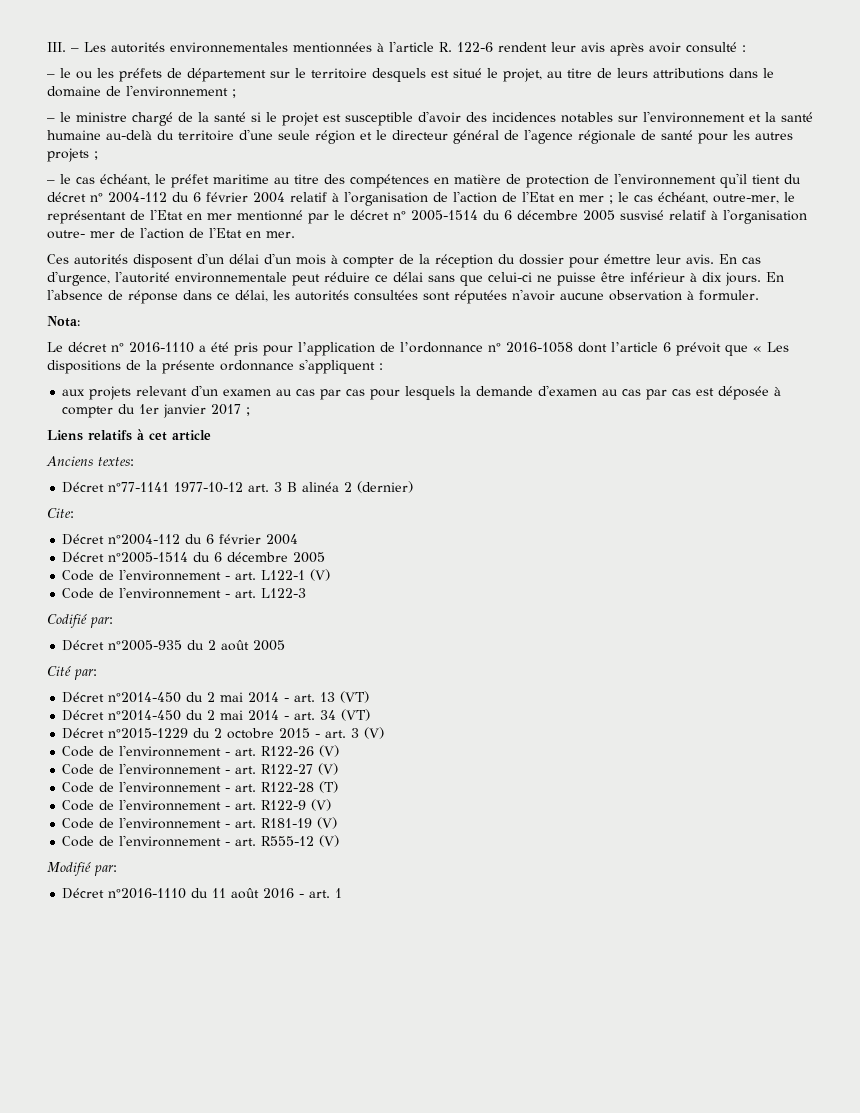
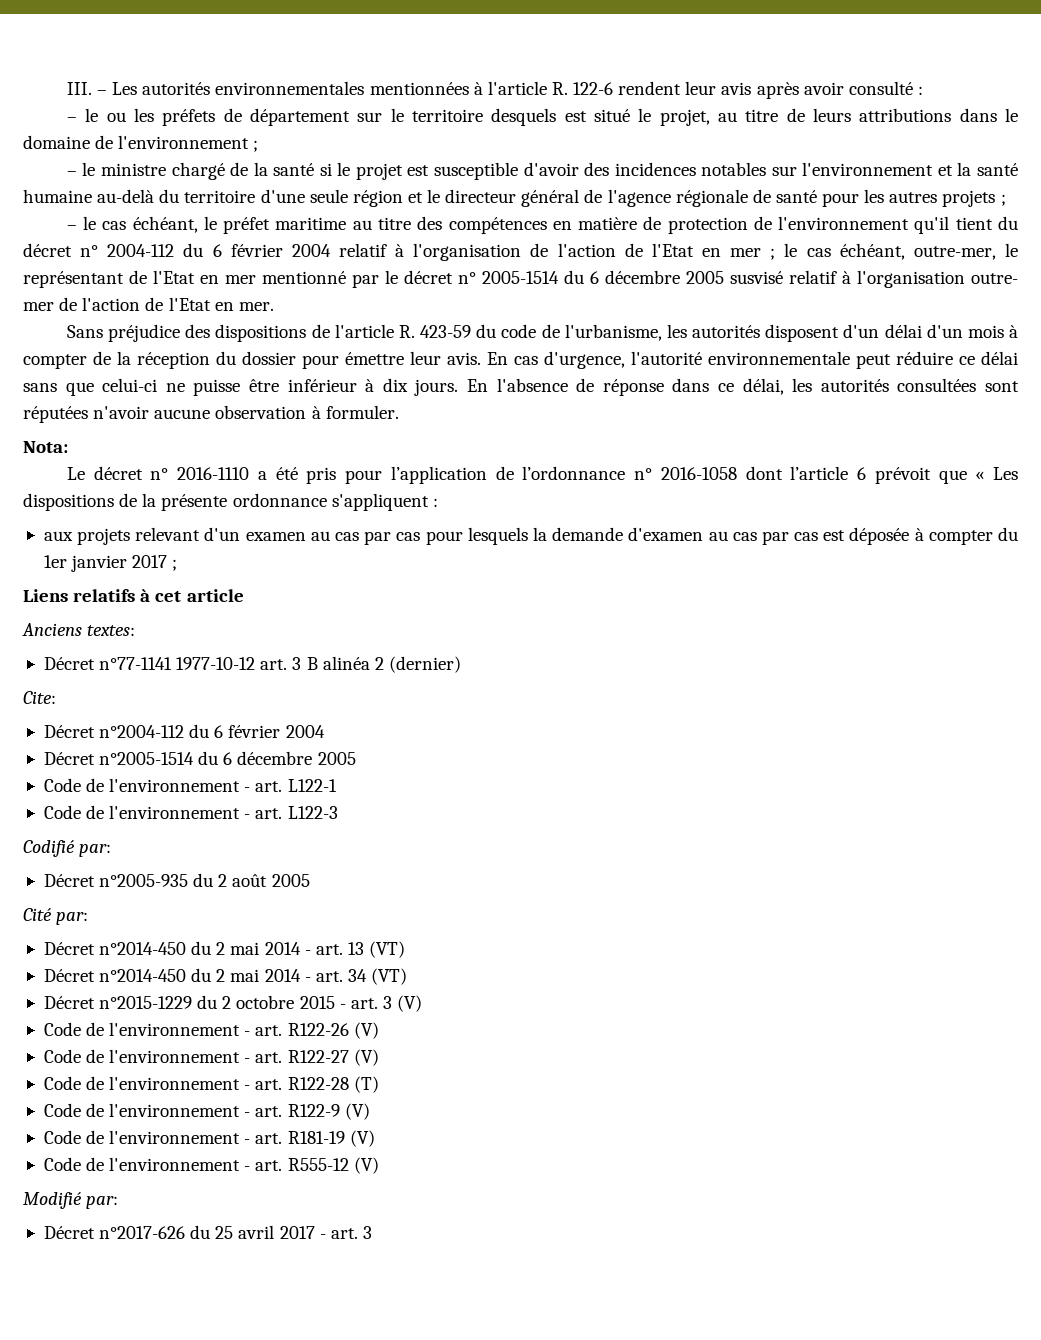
[47,254,69,264] Ces -> [66,324,687,342] Sans préjudice des dispositions de l'article R. 423-59 du code de l'urbanisme, les
[310,569,331,581] (V) -> (337, 785) none
[108,888,343,899] n°2016-1110 du 11 août 2016 - art. 1 -> [99,1225,372,1239] n°2017-626 du 25 avril 2017 - art. 3

